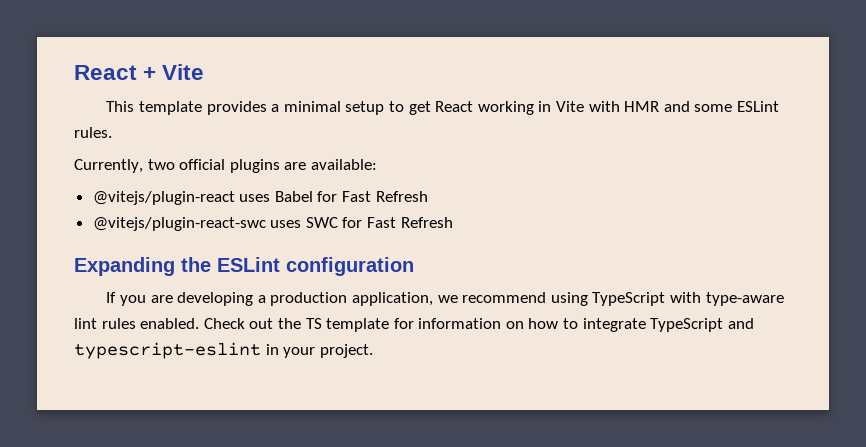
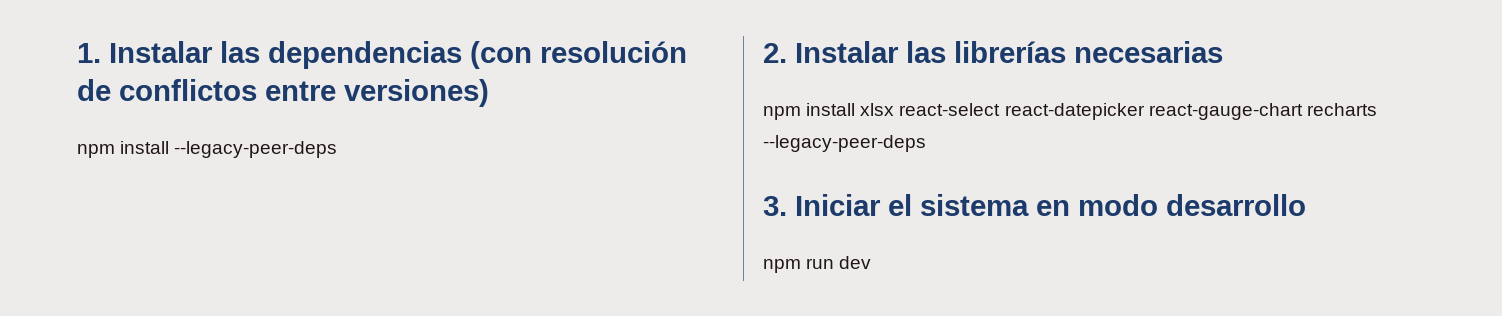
[74,64,205,80] [106,101,779,115] [74,127,112,138] [74,159,377,173] [92,191,428,205] [92,217,453,231] [74,257,414,276] [106,292,784,306] [74,318,754,332] [74,342,373,359] React + Vite // This template provides a minimal setup to get React working in Vite with HMR and some ESLint rules. // Currently, two official plugins are available: // @vitejs/plugin-react uses Babel for Fast Refresh // @vitejs/plugin-react-swc uses SWC for Fast Refresh // Expanding the ESLint configuration // If you are developing a production application, we recommend using TypeScript with type-aware lint rules enabled. Check out the TS template for information on how to integrate TypeScript and typescript-eslint in your project. -> [77,41,687,69] [77,79,489,107] [77,141,338,158] [763,41,1223,63] [763,103,1377,120] [763,135,926,152] [763,194,1306,216] [763,256,872,273] 1. Instalar las dependencias (con resolución de conflictos entre versiones) // npm install --legacy-peer-deps // 2. Instalar las librerías necesarias // npm install xlsx react-select react-datepicker react-gauge-chart recharts --legacy-peer-deps // 3. Iniciar el sistema en modo desarrollo // npm run dev

